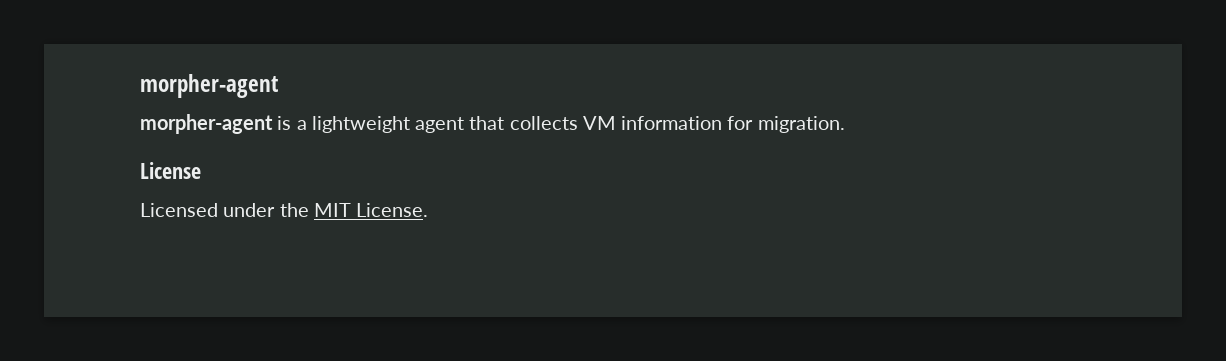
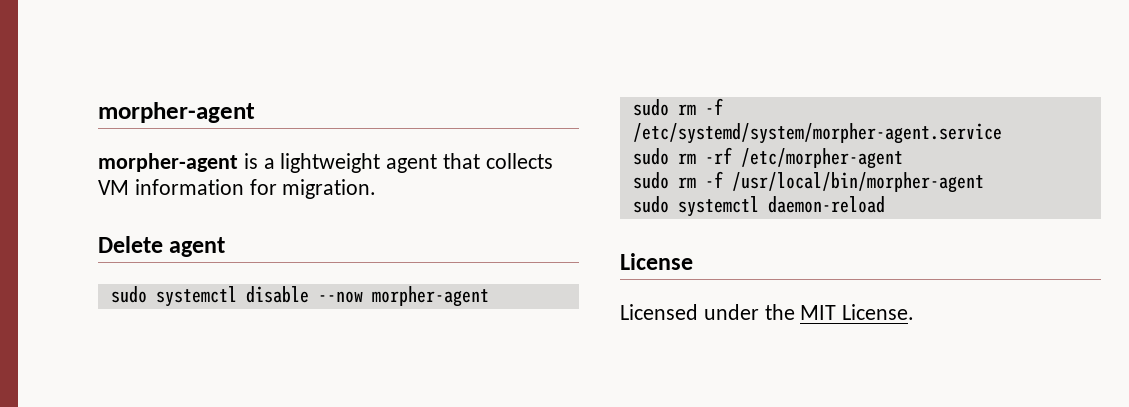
(845, 124) none -> [98,236,226,257] [110,286,489,307] [632,98,723,116] [632,123,1002,144] [632,147,903,169] [632,171,984,193] [632,196,885,217] // Delete agent // sudo systemctl disable --now morpher-agent // sudo rm -f /etc/systemd/system/morpher-agent.service // sudo rm -rf /etc/morpher-agent // sudo rm -f /usr/local/bin/morpher-agent // sudo systemctl daemon-reload

